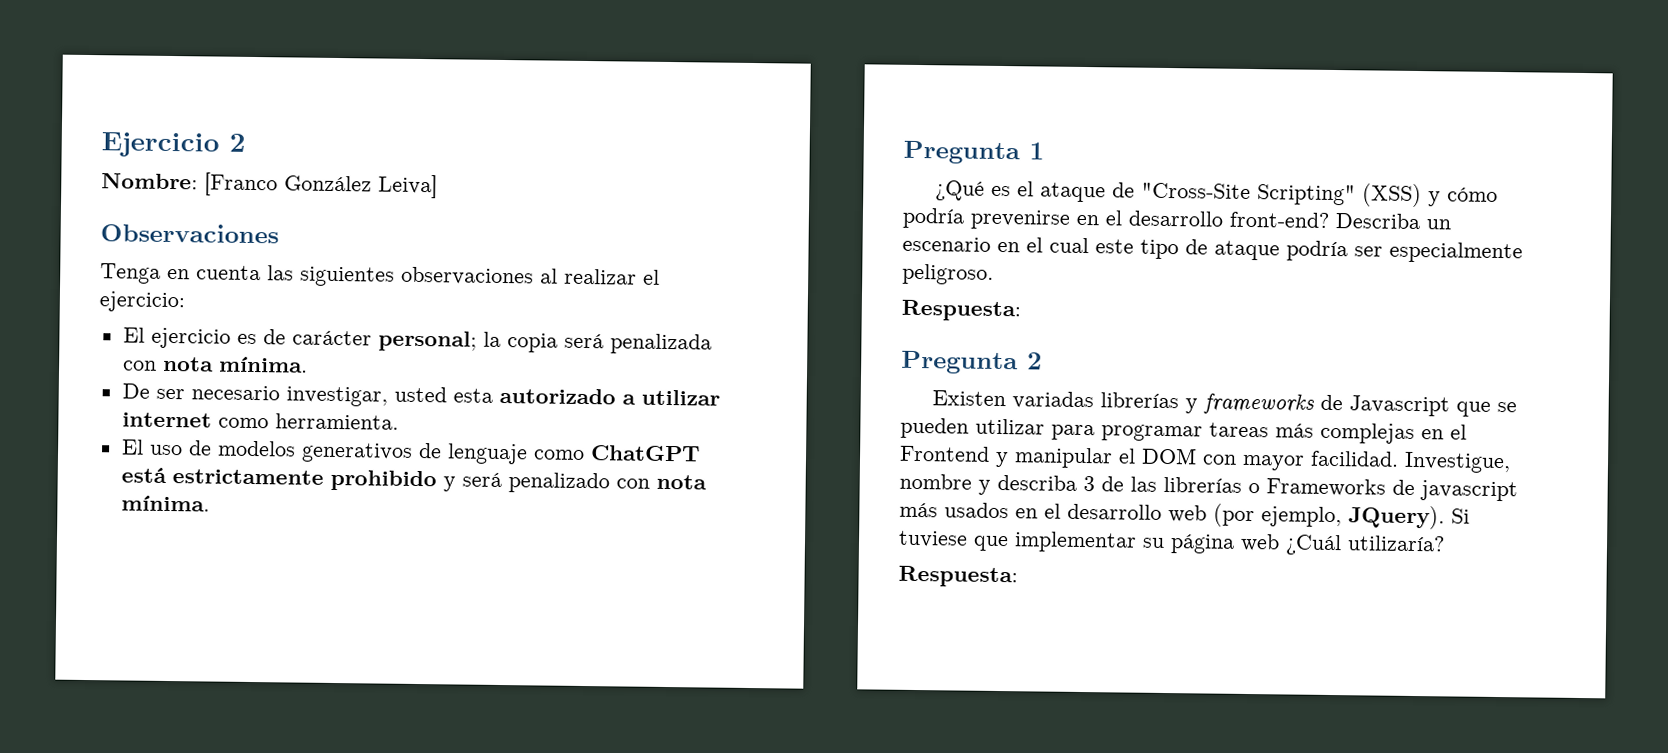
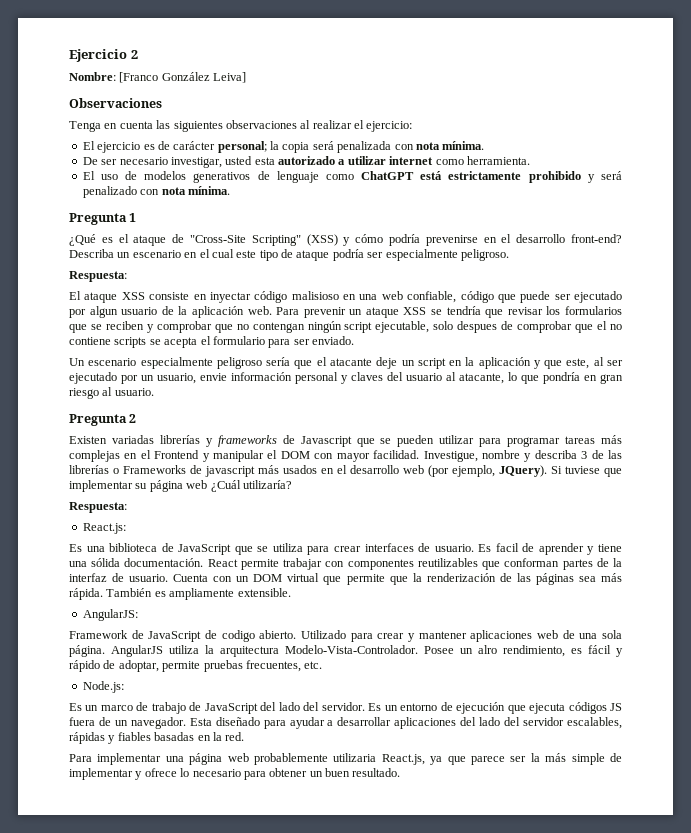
(1021, 310) none -> [69,291,622,303] [69,306,622,318] [69,321,622,333] [69,336,354,348] [69,357,623,369] [69,372,623,384] [69,387,154,399] // El ataque XSS consiste en inyectar código malisioso en una web confiable, código que puede ser ejecutado por algun usuario de la aplicación web. Para prevenir un ataque XSS se tendría que revisar los formularios que se reciben y comprobar que no contengan ningún script ejecutable, solo despues de comprobar que el no contiene scripts se acepta el formulario para ser enviado. // Un escenario especialmente peligroso sería que el atacante deje un script en la aplicación y que este, al ser ejecutado por un usuario, envie información personal y claves del usuario al atacante, lo que pondría en gran riesgo al usuario.
(1018, 576) none -> [82,523,126,534] [69,543,622,555] [69,558,622,570] [69,573,622,585] [69,588,291,600] [82,609,138,621] [69,630,623,642] [69,645,623,657] [69,660,323,672] [82,681,124,693] [69,702,622,714] [69,717,622,729] [69,732,245,744] [69,753,622,765] [69,768,401,780] // React.js: // Es una biblioteca de JavaScript que se utiliza para crear interfaces de usuario. Es facil de aprender y tiene una sólida documentación. React permite trabajar con componentes reutilizables que conforman partes de la interfaz de usuario. Cuenta con un DOM virtual que permite que la renderización de las páginas sea más rápida. También es ampliamente extensible. // AngularJS: // Framework de JavaScript de codigo abierto. Utilizado para crear y mantener aplicaciones web de una sola página. AngularJS utiliza la arquitectura Modelo-Vista-Controlador. Posee un alro rendimiento, es fácil y rápido de adoptar, permite pruebas frecuentes, etc. // Node.js: // Es un marco de trabajo de JavaScript del lado del servidor. Es un entorno de ejecución que ejecuta códigos JS fuera de un navegador. Esta diseñado para ayudar a desarrollar aplicaciones del lado del servidor escalables, rápidas y fiables basadas en la red. // Para implementar una página web probablemente utilizaria React.js, ya que parece ser la más simple de implementar y ofrece lo necesario para obtener un buen resultado.

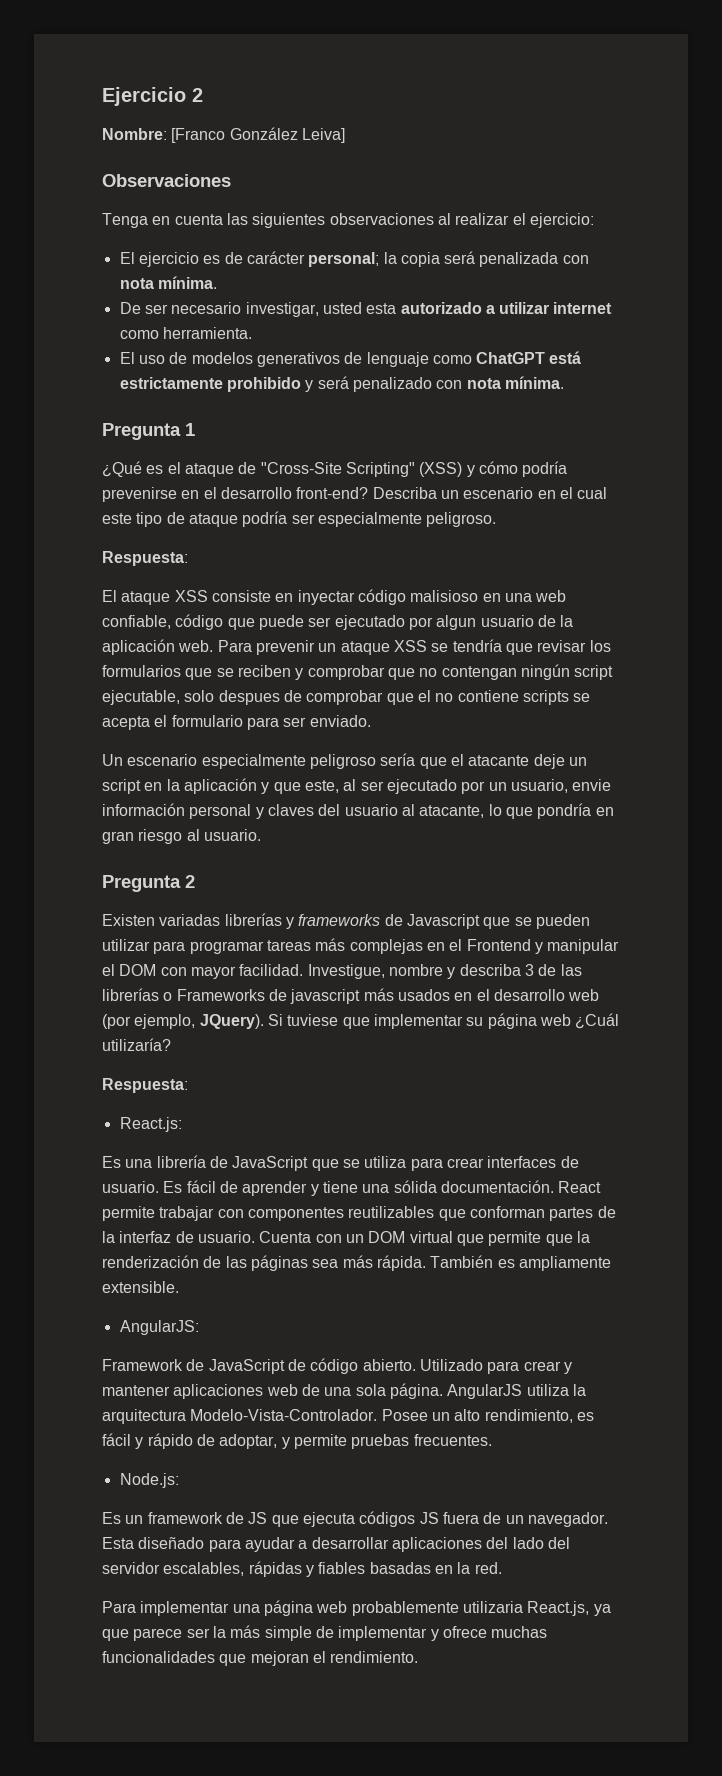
[109,543,158,552] biblioteca -> [156,1155,206,1168] librería
[495,543,519,552] facil -> [186,1180,216,1193] fácil
[221,630,255,642] codigo -> [310,1358,359,1374] código
[478,645,497,654] alro -> [454,1409,481,1421] alto
(159, 666) none -> [281,1437,290,1449] y
[245,660,323,672] frecuentes, etc. -> [413,1434,492,1446] frecuentes.
[100,702,506,714] marco de trabajo de JavaScript del lado del servidor. Es un entorno de ejecución -> [147,1512,268,1524] framework de JS
[180,768,401,780] lo necesario para obtener un buen resultado. -> [491,1626,548,1638] [102,1651,419,1666] muchas funcionalidades que mejoran el rendimiento.

